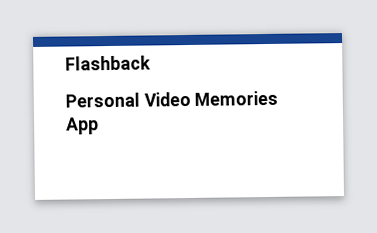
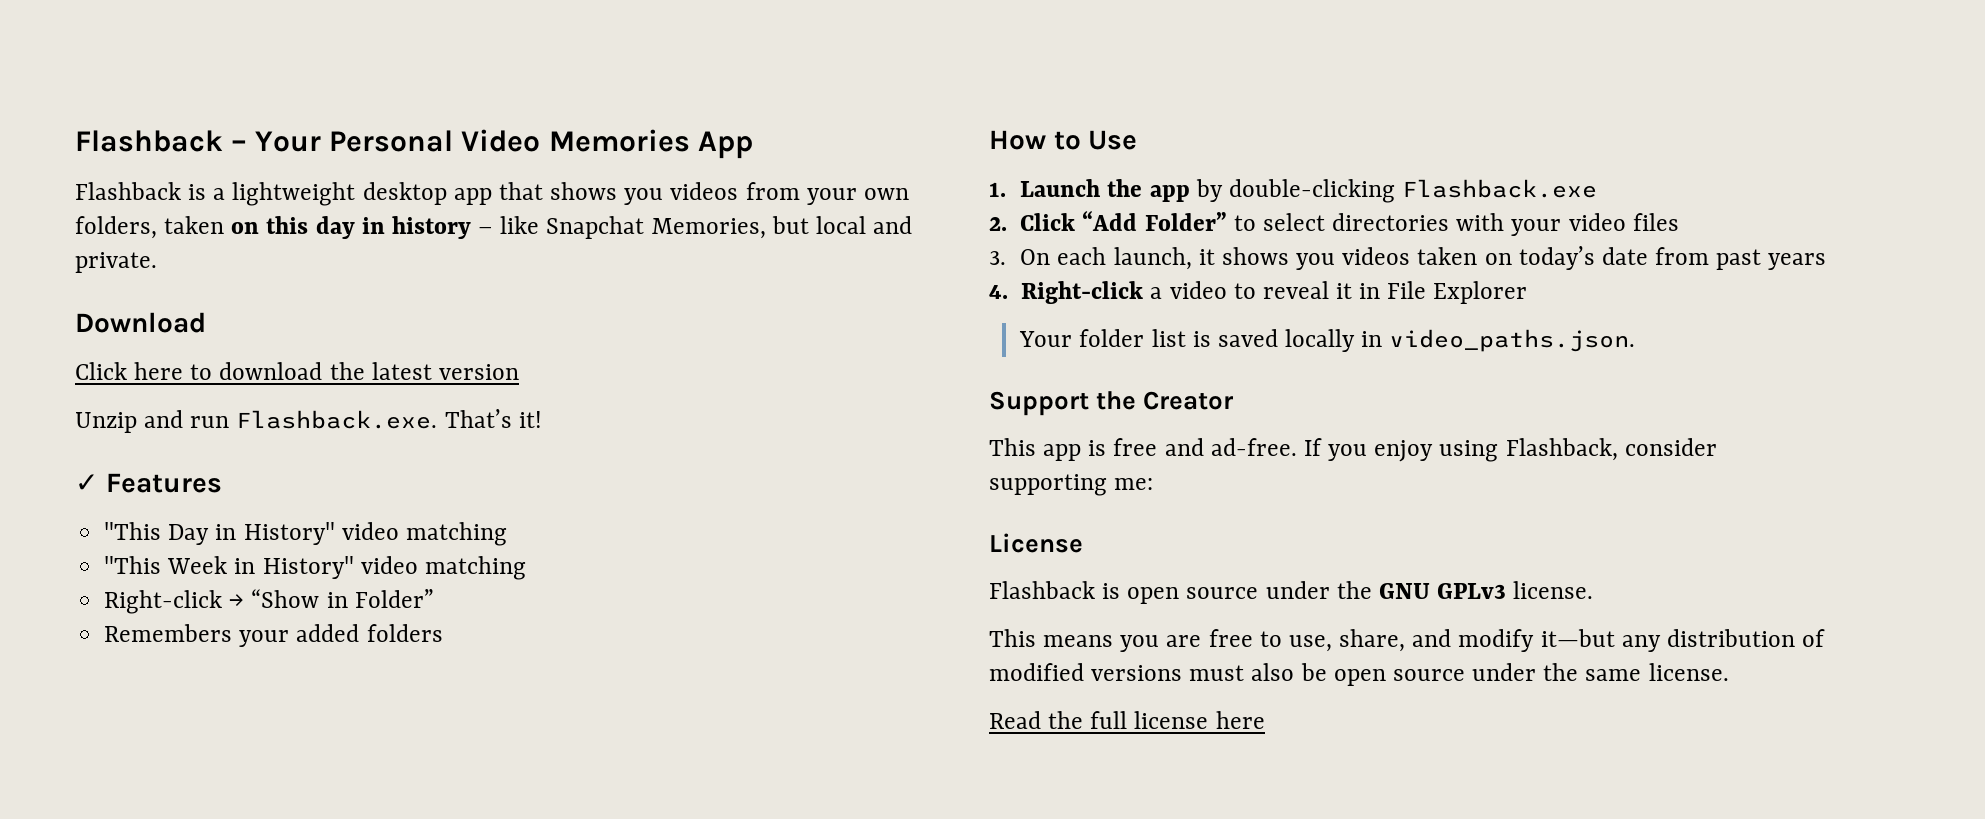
[65,55,151,71] Flashback // -> [75,130,322,152] Flashback – Your
(99, 126) none -> [75,182,909,206] [75,216,913,239] [75,252,157,273] [75,312,206,333] [75,362,519,380] [75,409,542,433] [75,473,222,493] [104,522,507,546] [104,556,526,580] [104,589,434,614] [104,624,443,647] [989,130,1138,150] [989,179,1598,203] [989,211,1679,236] [989,246,1827,270] [989,281,1528,304] [1019,329,1636,352] [989,391,1235,416] [989,438,1717,462] [989,474,1154,496] [989,533,1083,553] [989,581,1594,604] [989,629,1826,652] [989,663,1729,686] [989,711,1265,729] // Flashback is a lightweight desktop app that shows you videos from your own folders, taken on this day in history – like Snapchat Memories, but local and private. // Download // Click here to download the latest version // Unzip and run Flashback.exe. That’s it! // ✓ Features // "This Day in History" video matching // "This Week in History" video matching // Right-click → “Show in Folder” // Remembers your added folders // How to Use // 1. Launch the app by double-clicking Flashback.exe // 2. Click “Add Folder” to select directories with your video files // 3. On each launch, it shows you videos taken on today’s date from past years // 4. Right-click a video to reveal it in File Explorer // Your folder list is saved locally in video_paths.json. // Support the Creator // This app is free and ad-free. If you enjoy using Flashback, consider supporting me: // License // Flashback is open source under the GNU GPLv3 license. // This means you are free to use, share, and modify it—but any distribution of modified versions must also be open source under the same license. // Read the full license here

